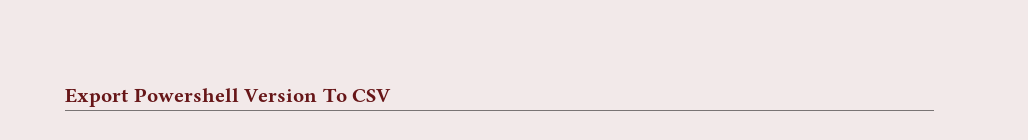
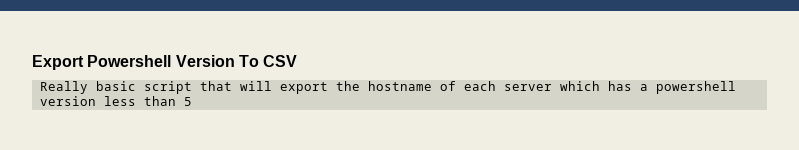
(392, 95) none -> [39,81,736,94] [39,96,192,106] // Really basic script that will export the hostname of each server which has a powershell version less than 5

